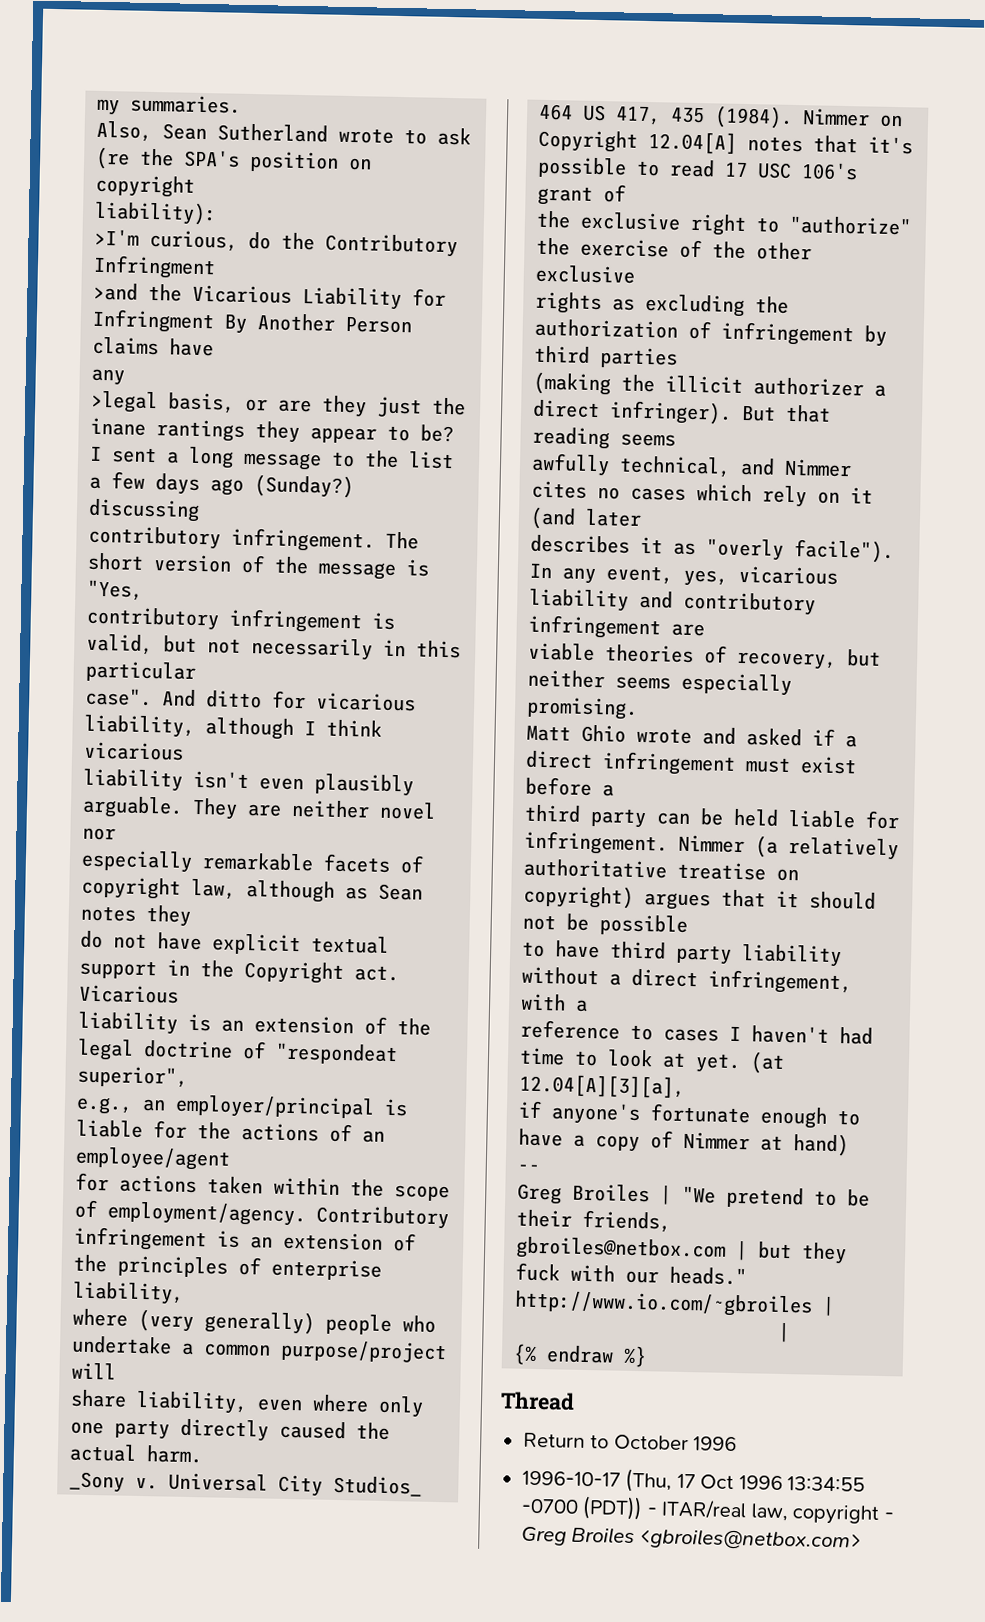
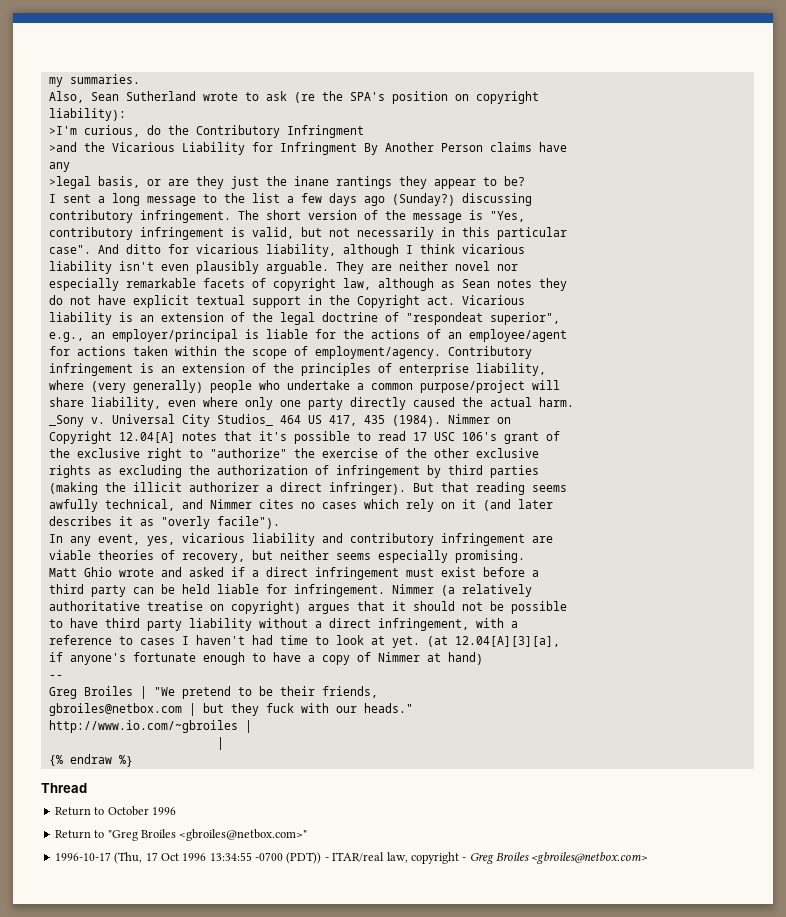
(738, 1444) none -> [54,829,308,841] // Return to "Greg Broiles <gbroiles@netbox.com>"

